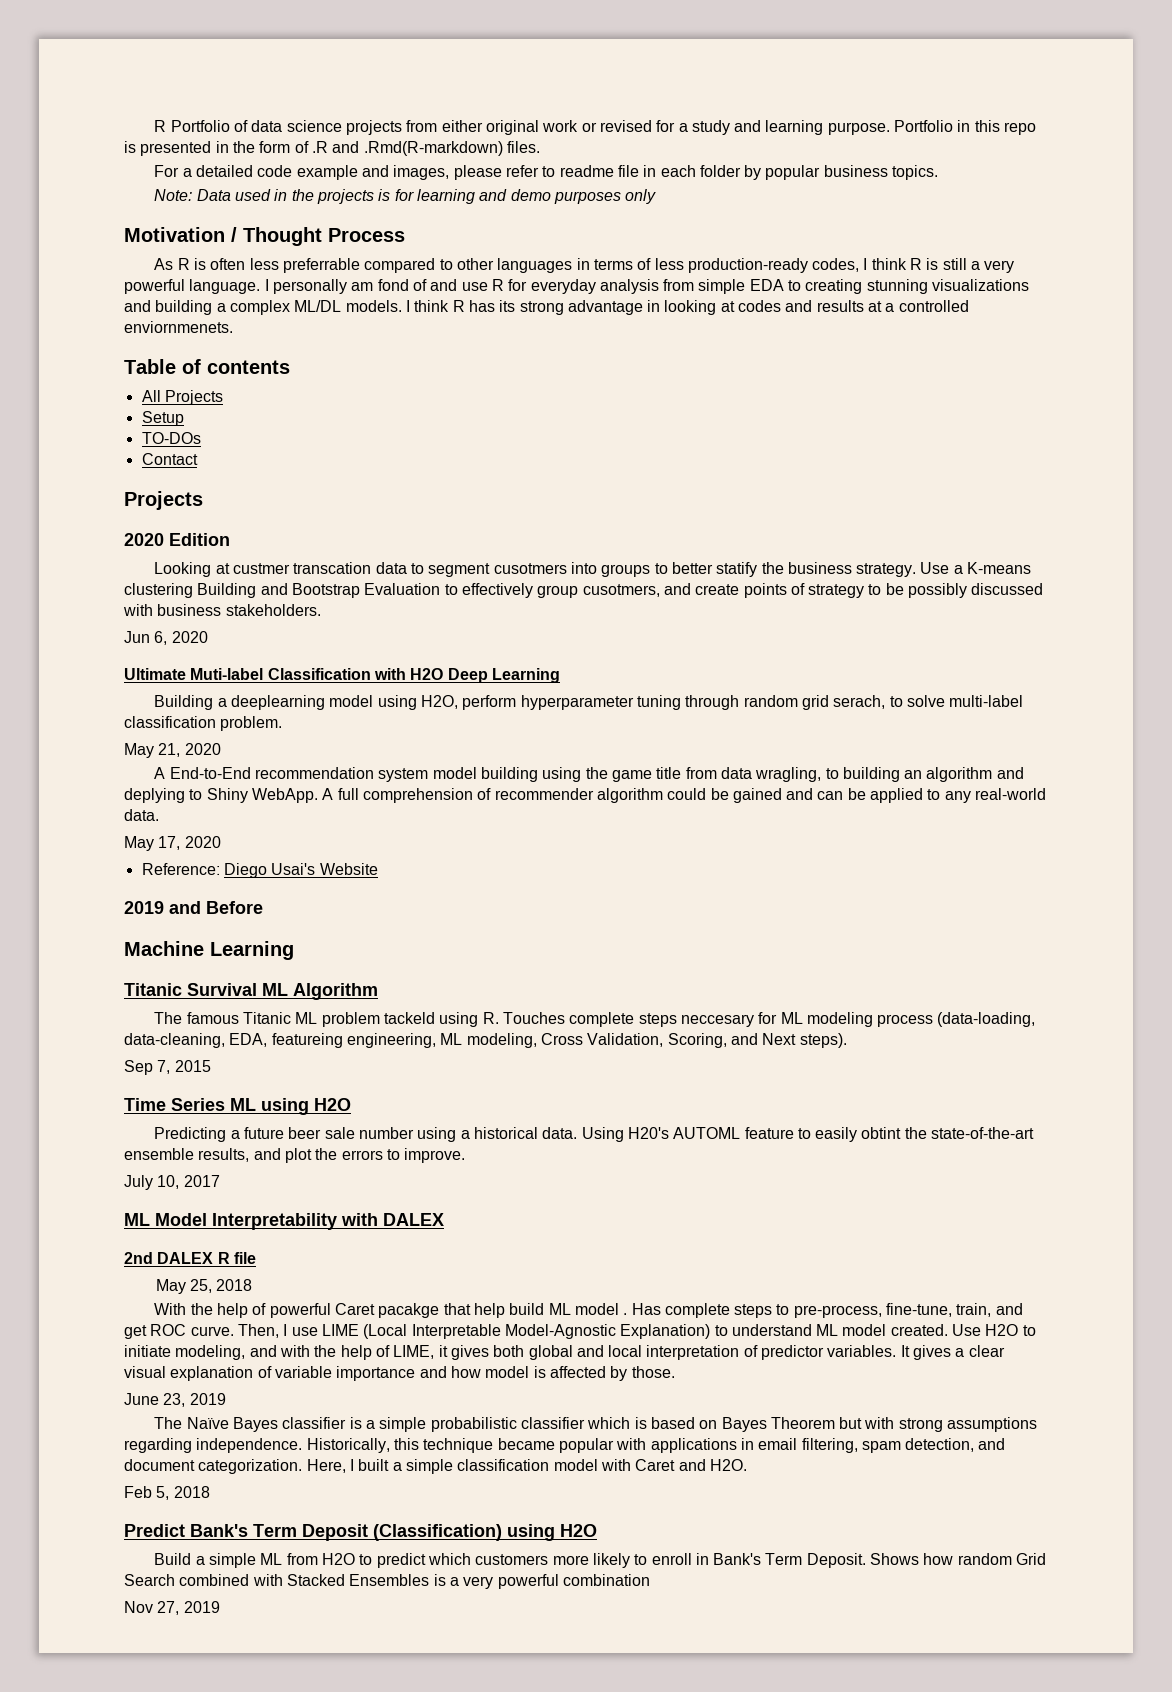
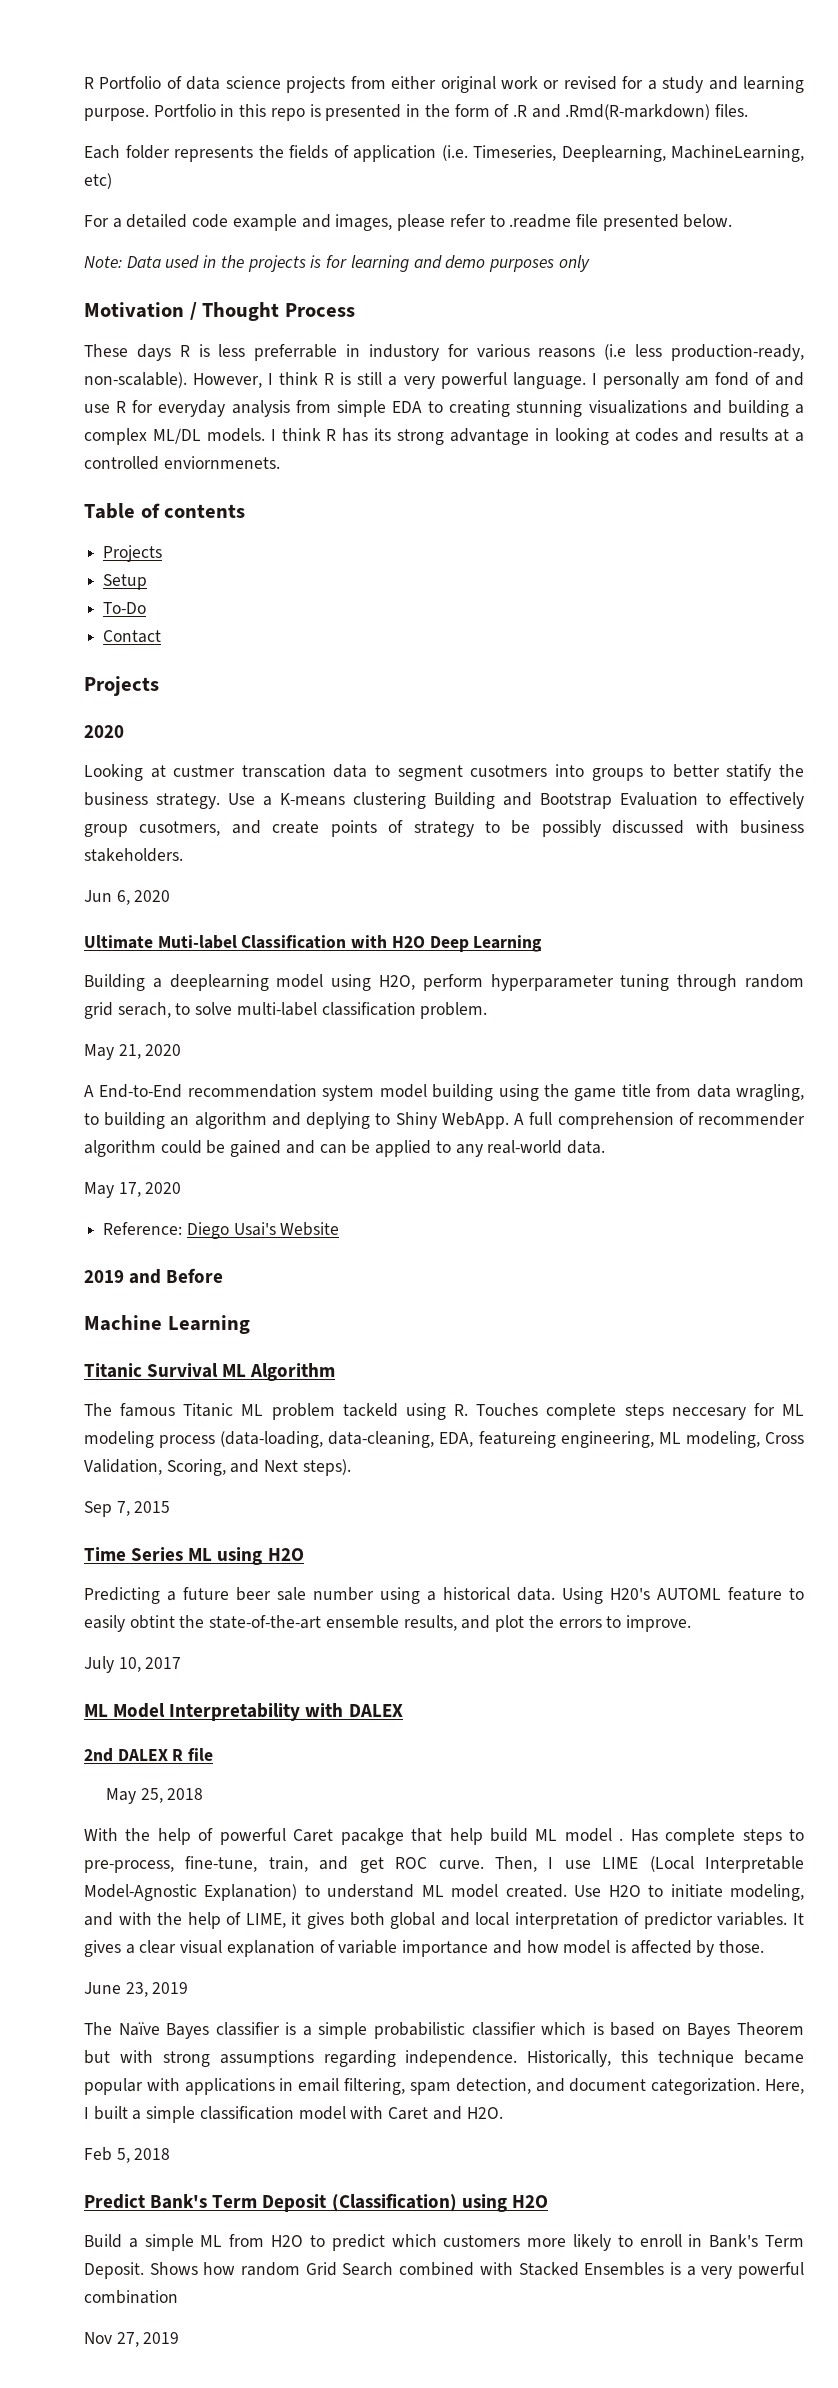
(540, 147) none -> [84,145,804,162] [84,173,112,189] // Each folder represents the fields of application (i.e. Timeseries, Deeplearning, MachineLearning, etc)
[559,165,939,180] readme file in each folder by popular business topics. -> [509,214,733,231] .readme file presented below.
[154,258,246,270] As R is often -> [84,344,210,361] These days R is
[364,258,860,273] compared to other languages in terms of less production-ready codes, -> [346,344,804,361] [84,372,263,388] in industory for various reasons (i.e less production-ready, non-scalable). However,
[141,390,161,402] All -> (246, 511) none
[141,432,201,444] TO-DOs -> [103,602,147,614] To-Do
[169,533,230,546] Edition -> (124, 731) none

